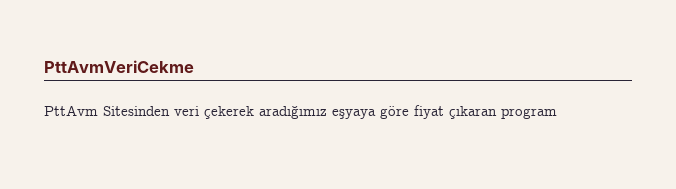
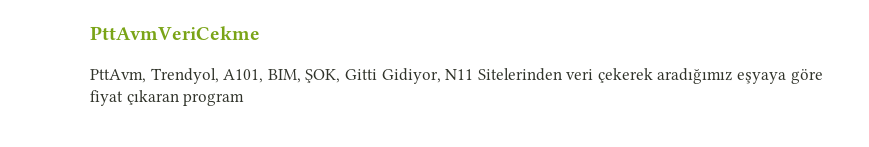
[44,105,170,116] PttAvm Sitesinden -> [90,68,562,84] PttAvm, Trendyol, A101, BIM, ŞOK, Gitti Gidiyor, N11 Sitelerinden

